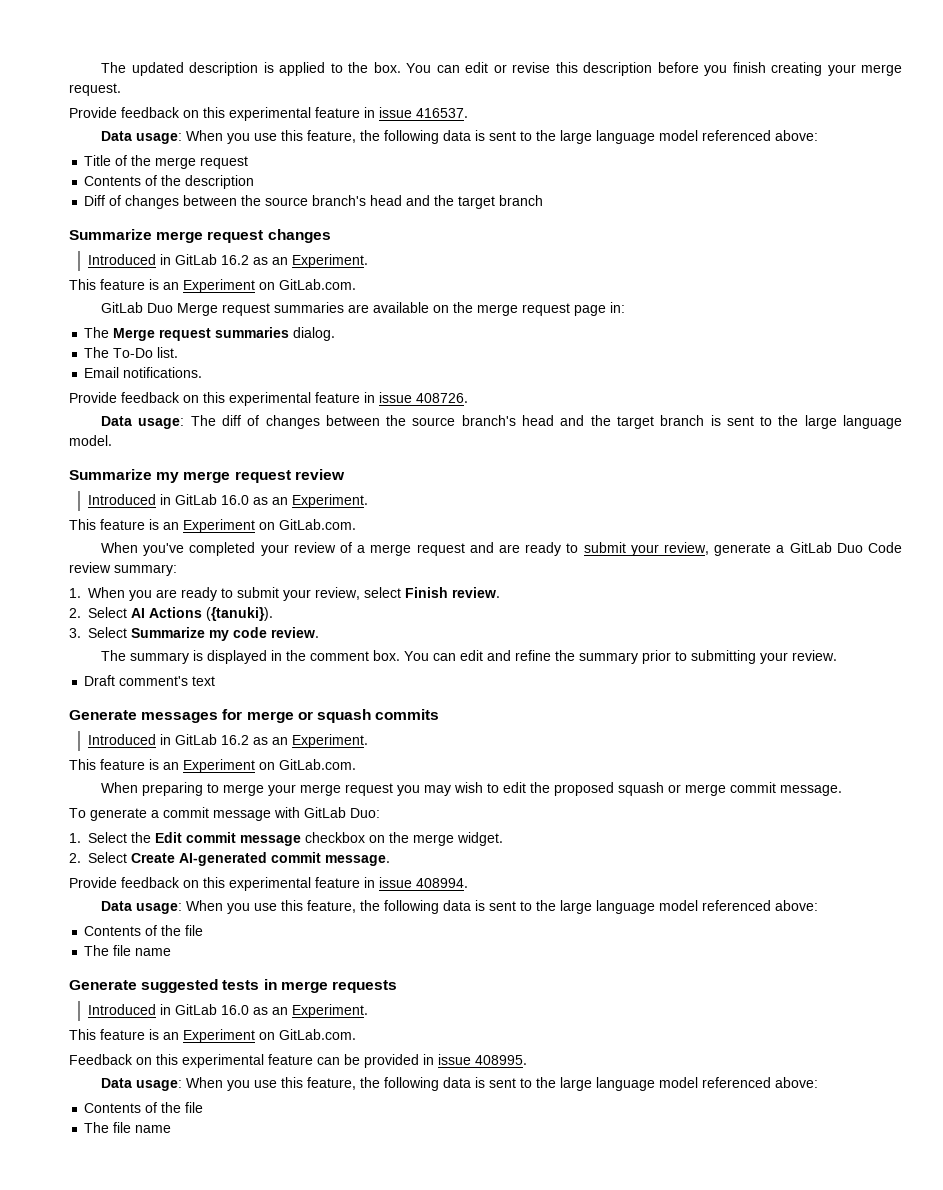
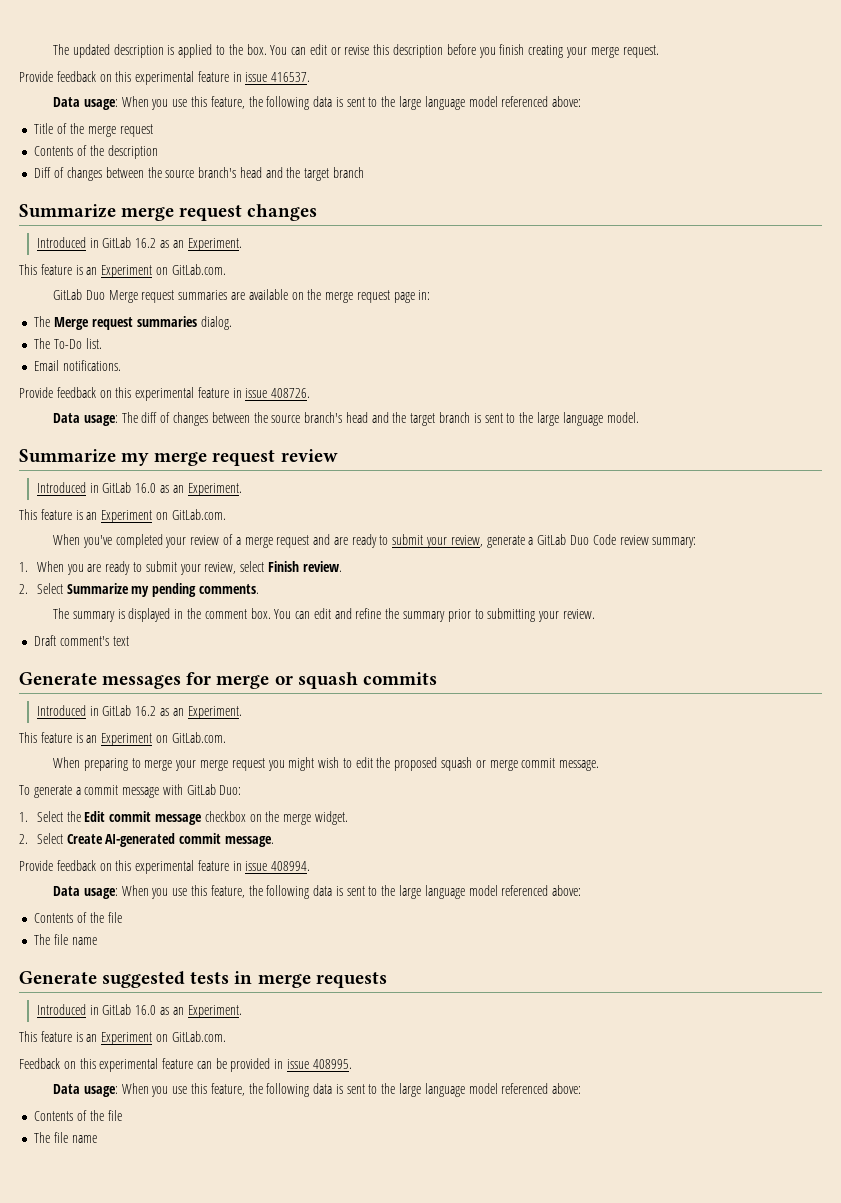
[131,607,274,621] [69,627,320,641] AI Actions ({tanuki}). // 3. Select Summarize my code review. -> [66,583,259,597] Summarize my pending comments.
[424,785,452,796] may -> [288,757,315,771] might

